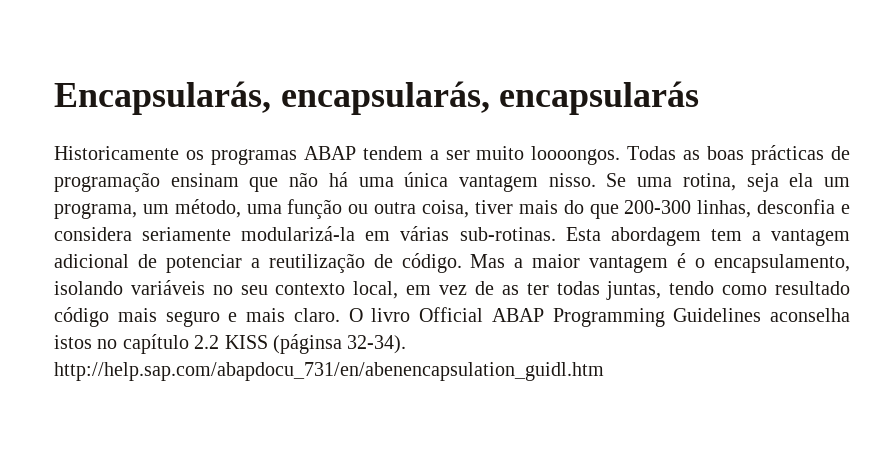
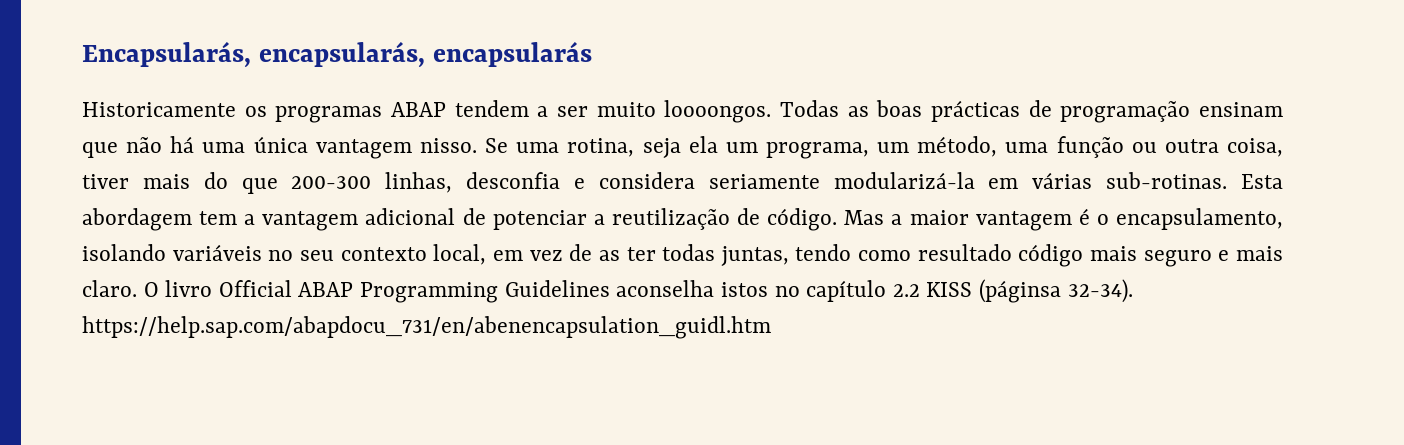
[54,362,604,381] http://help.sap.com/abapdocu_731/en/abenencapsulation_guidl.htm -> [82,316,771,339] https://help.sap.com/abapdocu_731/en/abenencapsulation_guidl.htm

